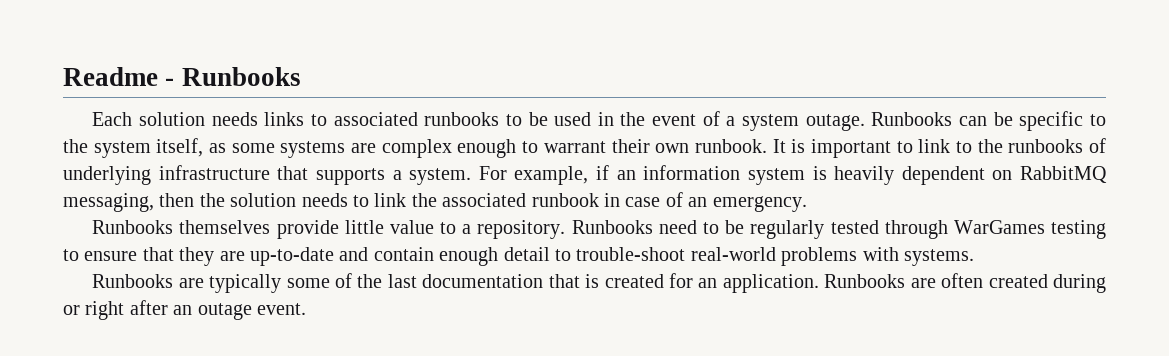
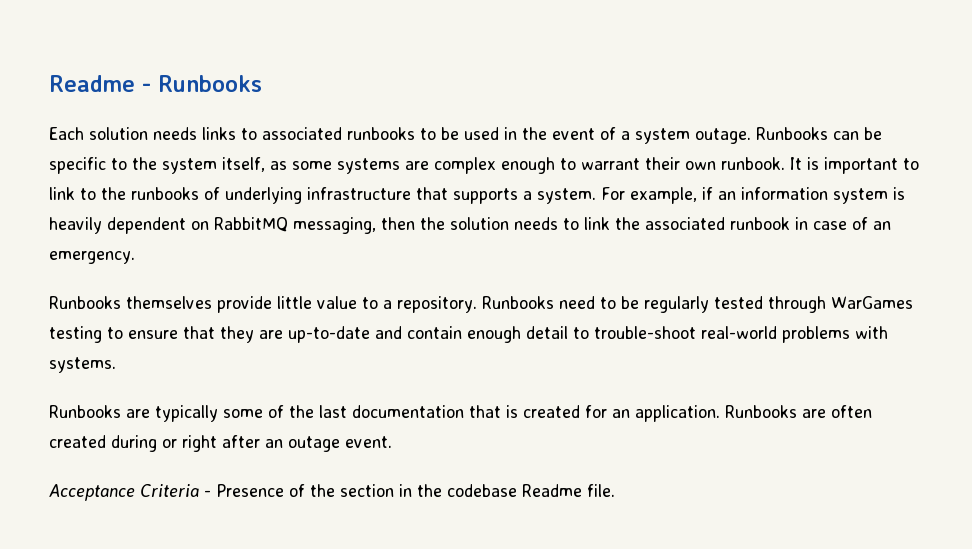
(306, 309) none -> [49,484,615,501] // Acceptance Criteria - Presence of the section in the codebase Readme file.

